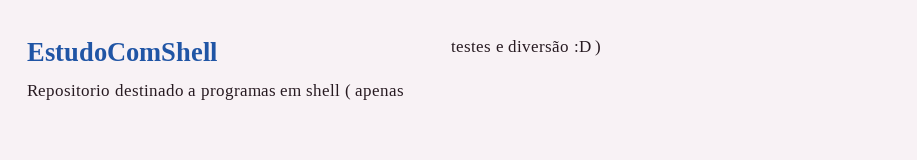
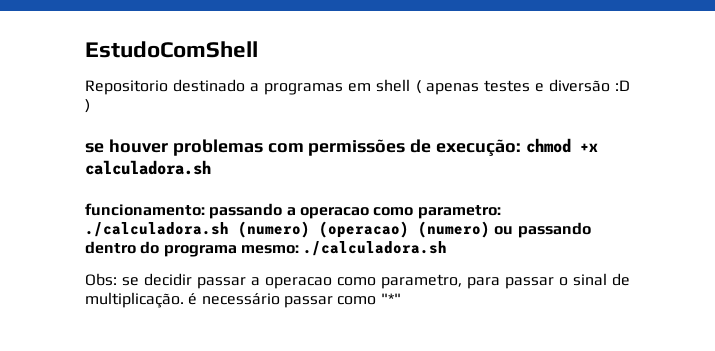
(602, 48) none -> [85,138,599,156] [85,160,211,175] [85,203,501,219] [85,221,591,238] [85,241,448,257] [85,273,630,289] [85,292,401,308] // se houver problemas com permissões de execução: chmod +x calculadora.sh // funcionamento: passando a operacao como parametro: ./calculadora.sh (numero) (operacao) (numero) ou passando dentro do programa mesmo: ./calculadora.sh // Obs: se decidir passar a operacao como parametro, para passar o sinal de multiplicação. é necessário passar como "*"

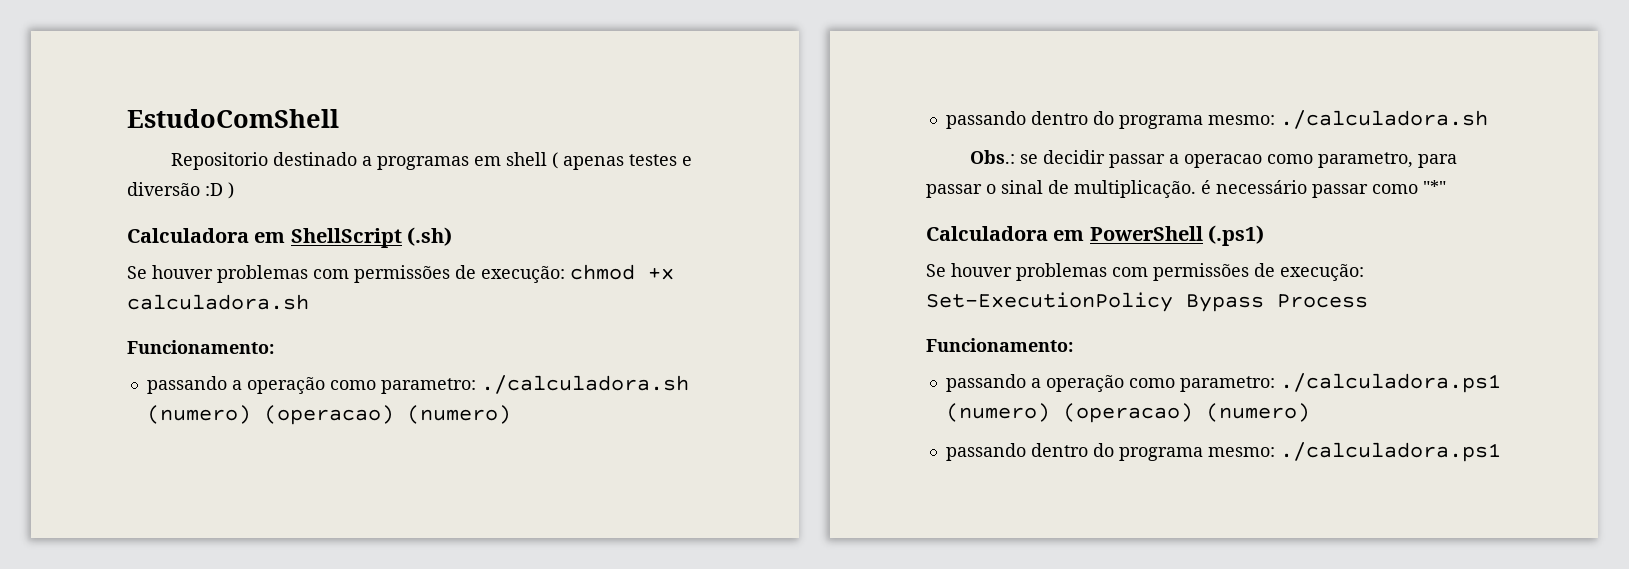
[85,143,104,153] se -> [127,227,453,248] [127,266,147,279] Calculadora em ShellScript (.sh) // Se
[85,203,369,219] funcionamento: passando a operacao -> [127,340,274,354] [146,376,325,394] Funcionamento: // passando a operação
[494,226,514,235] ou -> (511, 414) //
[85,273,117,286] Obs: -> [969,150,1015,164] Obs.:
(401, 298) none -> [926,225,1265,246] [926,263,1364,281] [926,292,1368,312] [926,338,1073,352] [945,373,1501,393] [945,403,1310,423] [945,442,1501,462] // Calculadora em PowerShell (.ps1) // Se houver problemas com permissões de execução: Set-ExecutionPolicy Bypass Process // Funcionamento: // passando a operação como parametro: ./calculadora.ps1 (numero) (operacao) (numero) // passando dentro do programa mesmo: ./calculadora.ps1

